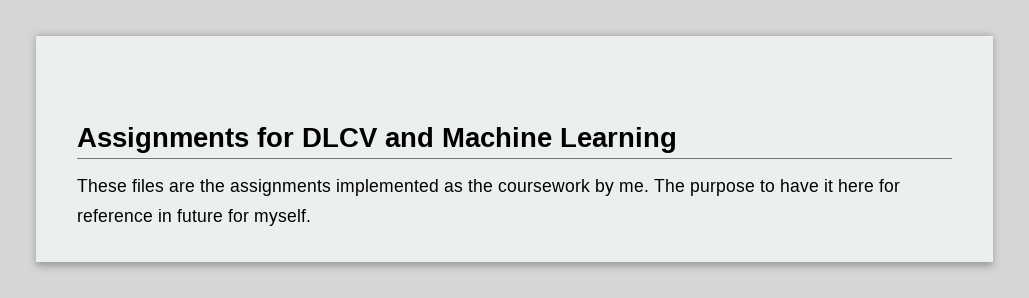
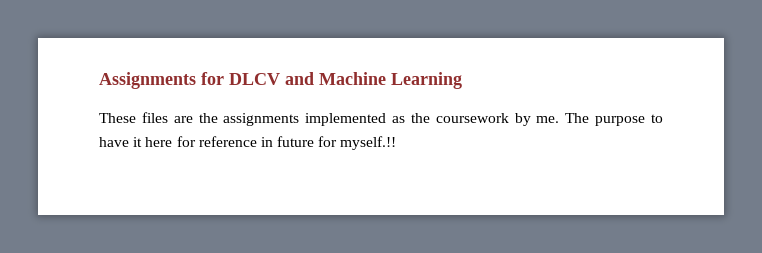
[254,209,311,226] myself. -> [340,136,397,150] myself.!!

